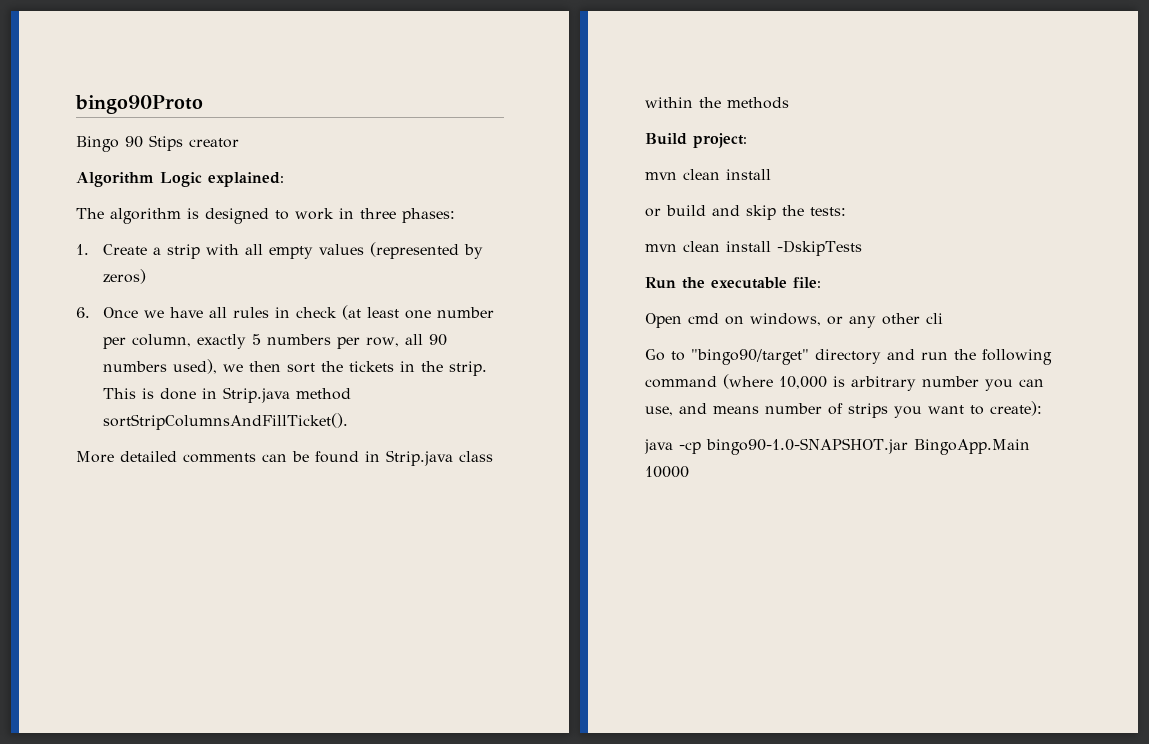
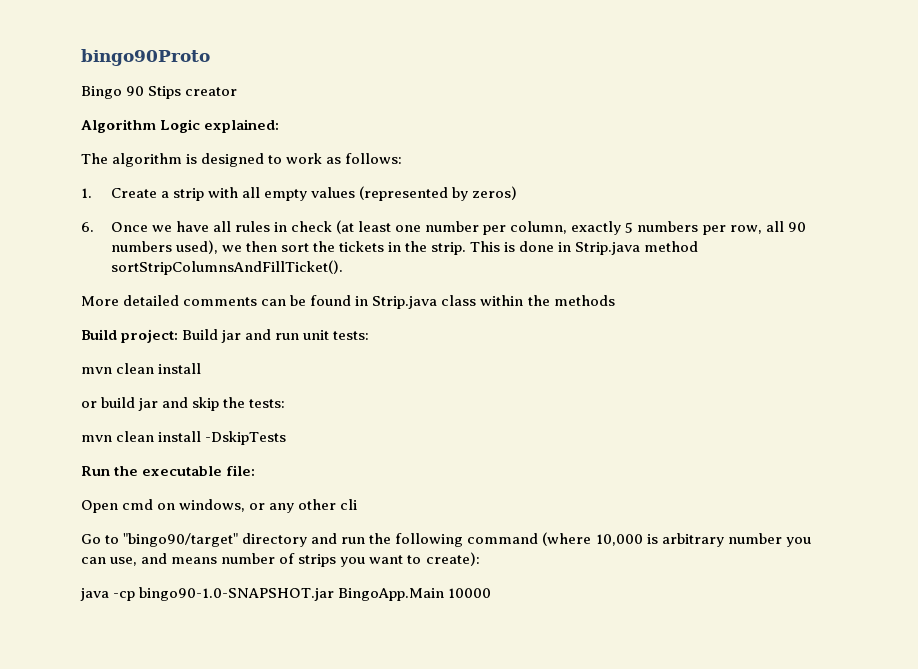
[339,208,455,223] in three phases: -> [326,153,403,164] as follows:
(747, 140) none -> [182,329,370,343] Build jar and run unit tests:
(706, 210) none -> [138,398,159,411] jar

